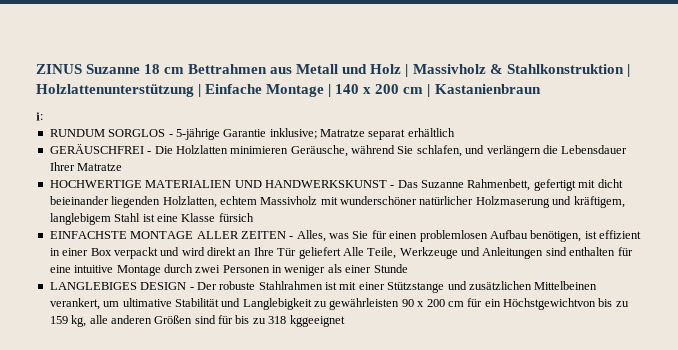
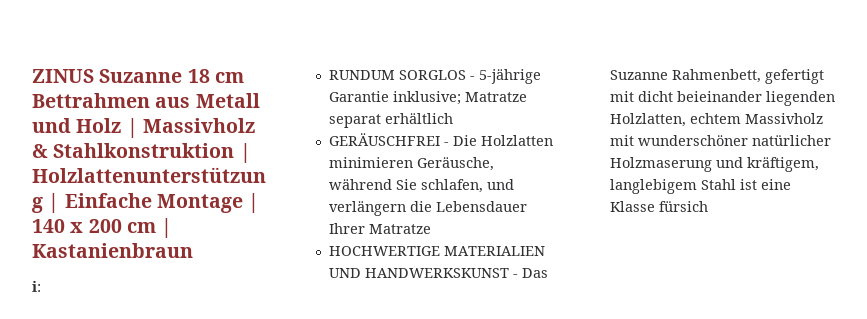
[49,230,641,242] [49,247,633,259] [49,264,408,276] [49,281,598,293] [49,298,629,310] [49,315,345,327] // EINFACHSTE MONTAGE ALLER ZEITEN - Alles, was Sie für einen problemlosen Aufbau benötigen, ist effizient in einer Box verpackt und wird direkt an Ihre Tür geliefert Alle Teile, Werkzeuge und Anleitungen sind enthalten für eine intuitive Montage durch zwei Personen in weniger als einer Stunde // LANGLEBIGES DESIGN - Der robuste Stahlrahmen ist mit einer Stützstange und zusätzlichen Mittelbeinen verankert, um ultimative Stabilität und Langlebigkeit zu gewährleisten 90 x 200 cm für ein Höchstgewichtvon bis zu 159 kg, alle anderen Größen sind für bis zu 318 kggeeignet -> (708, 206) none

